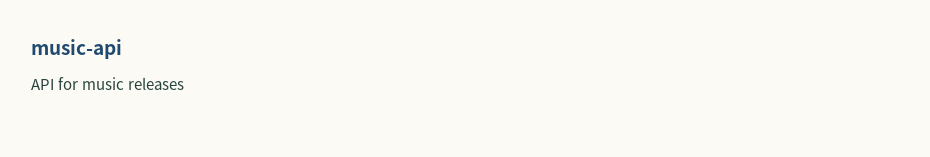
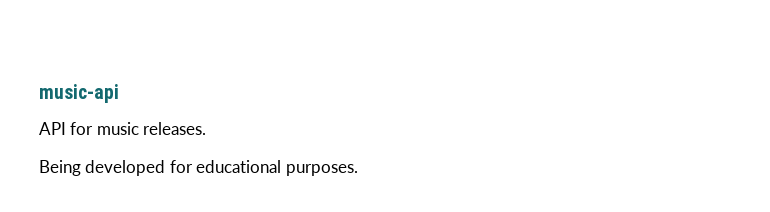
[128,77,185,90] releases -> [143,122,207,135] [39,160,358,176] releases. // Being developed for educational purposes.

